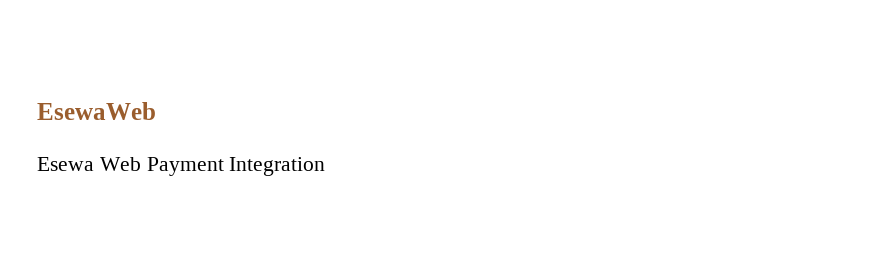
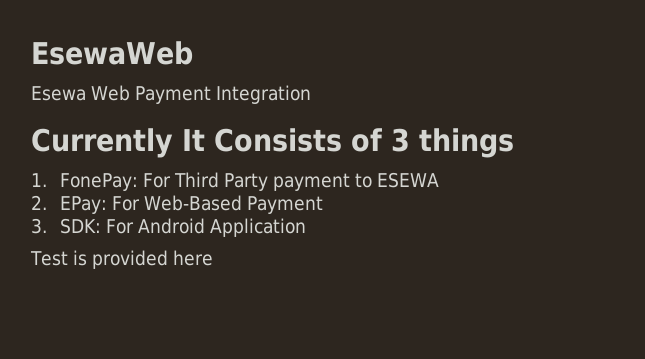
(326, 166) none -> [31,128,514,158] [31,172,440,191] [31,195,324,214] [31,218,307,237] [30,250,214,269] // Currently It Consists of 3 things // 1. FonePay: For Third Party payment to ESEWA // 2. EPay: For Web-Based Payment // 3. SDK: For Android Application // Test is provided here

